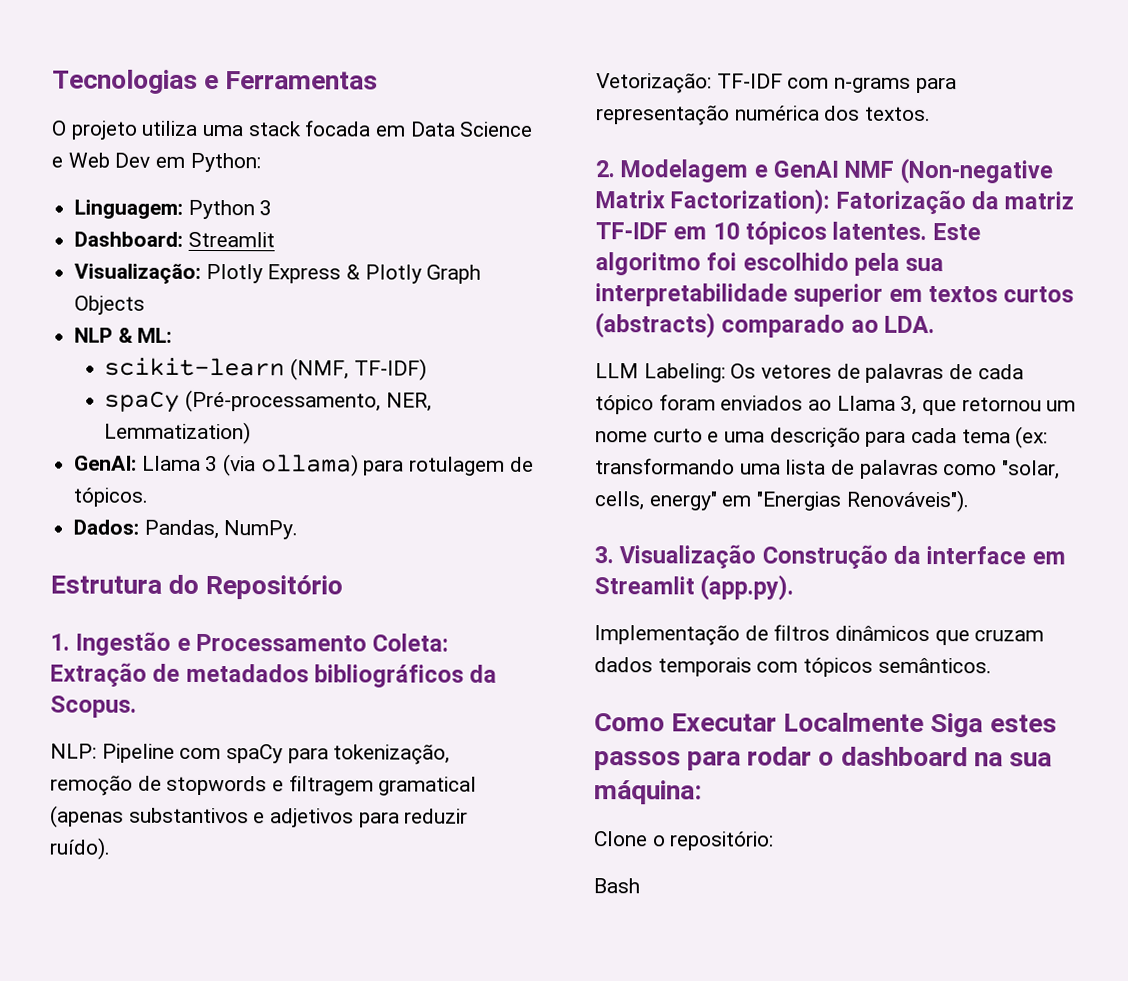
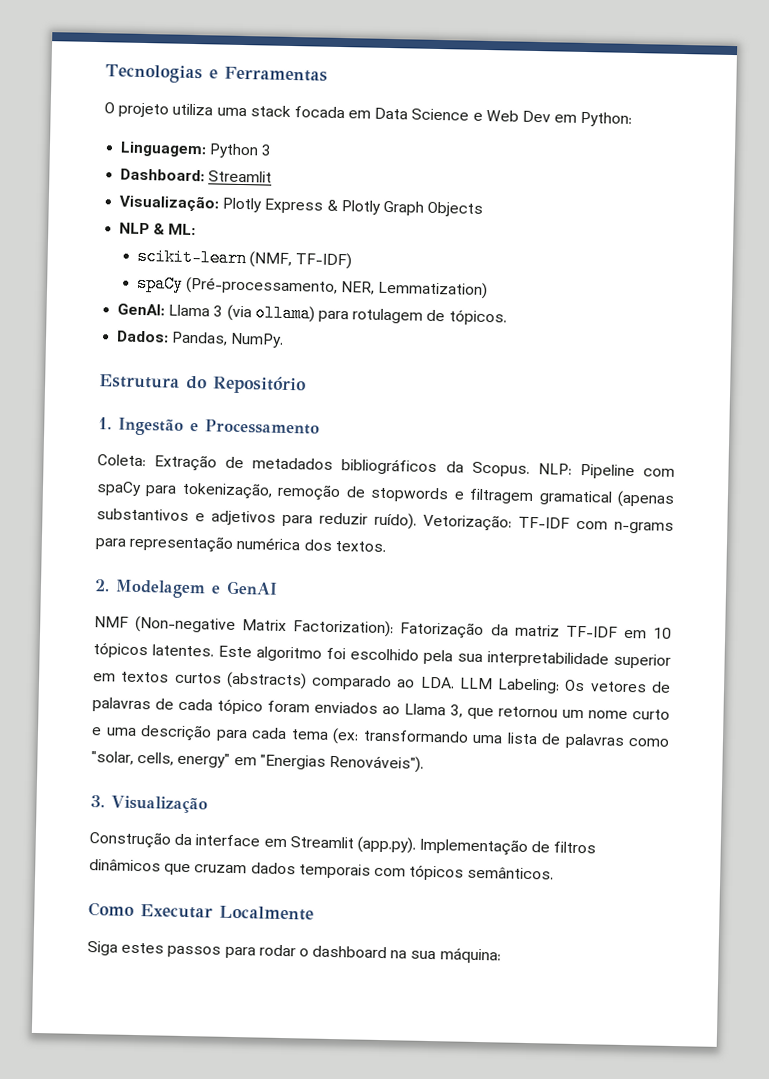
(368, 642) none -> (320, 427) //
(137, 706) // -> (530, 469) none
(111, 848) // -> (417, 521) none
(840, 169) none -> (278, 587) //
(936, 324) // -> (455, 682) none
(757, 556) none -> (208, 804) //
(795, 587) // -> (416, 845) none
(925, 722) none -> (314, 913) //
[594,831,775,851] [593,878,640,894] // Clone o repositório: // Bash -> (501, 955) none

